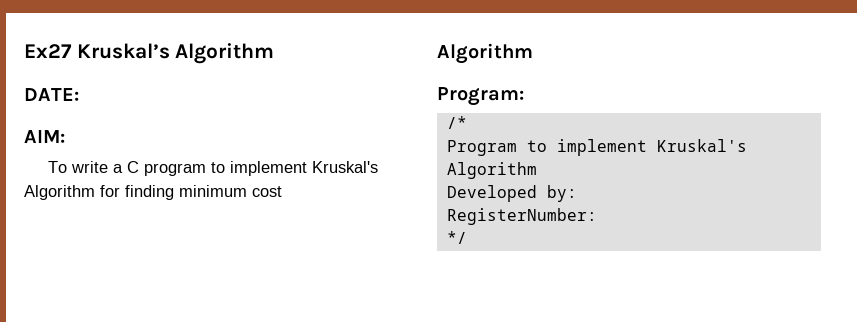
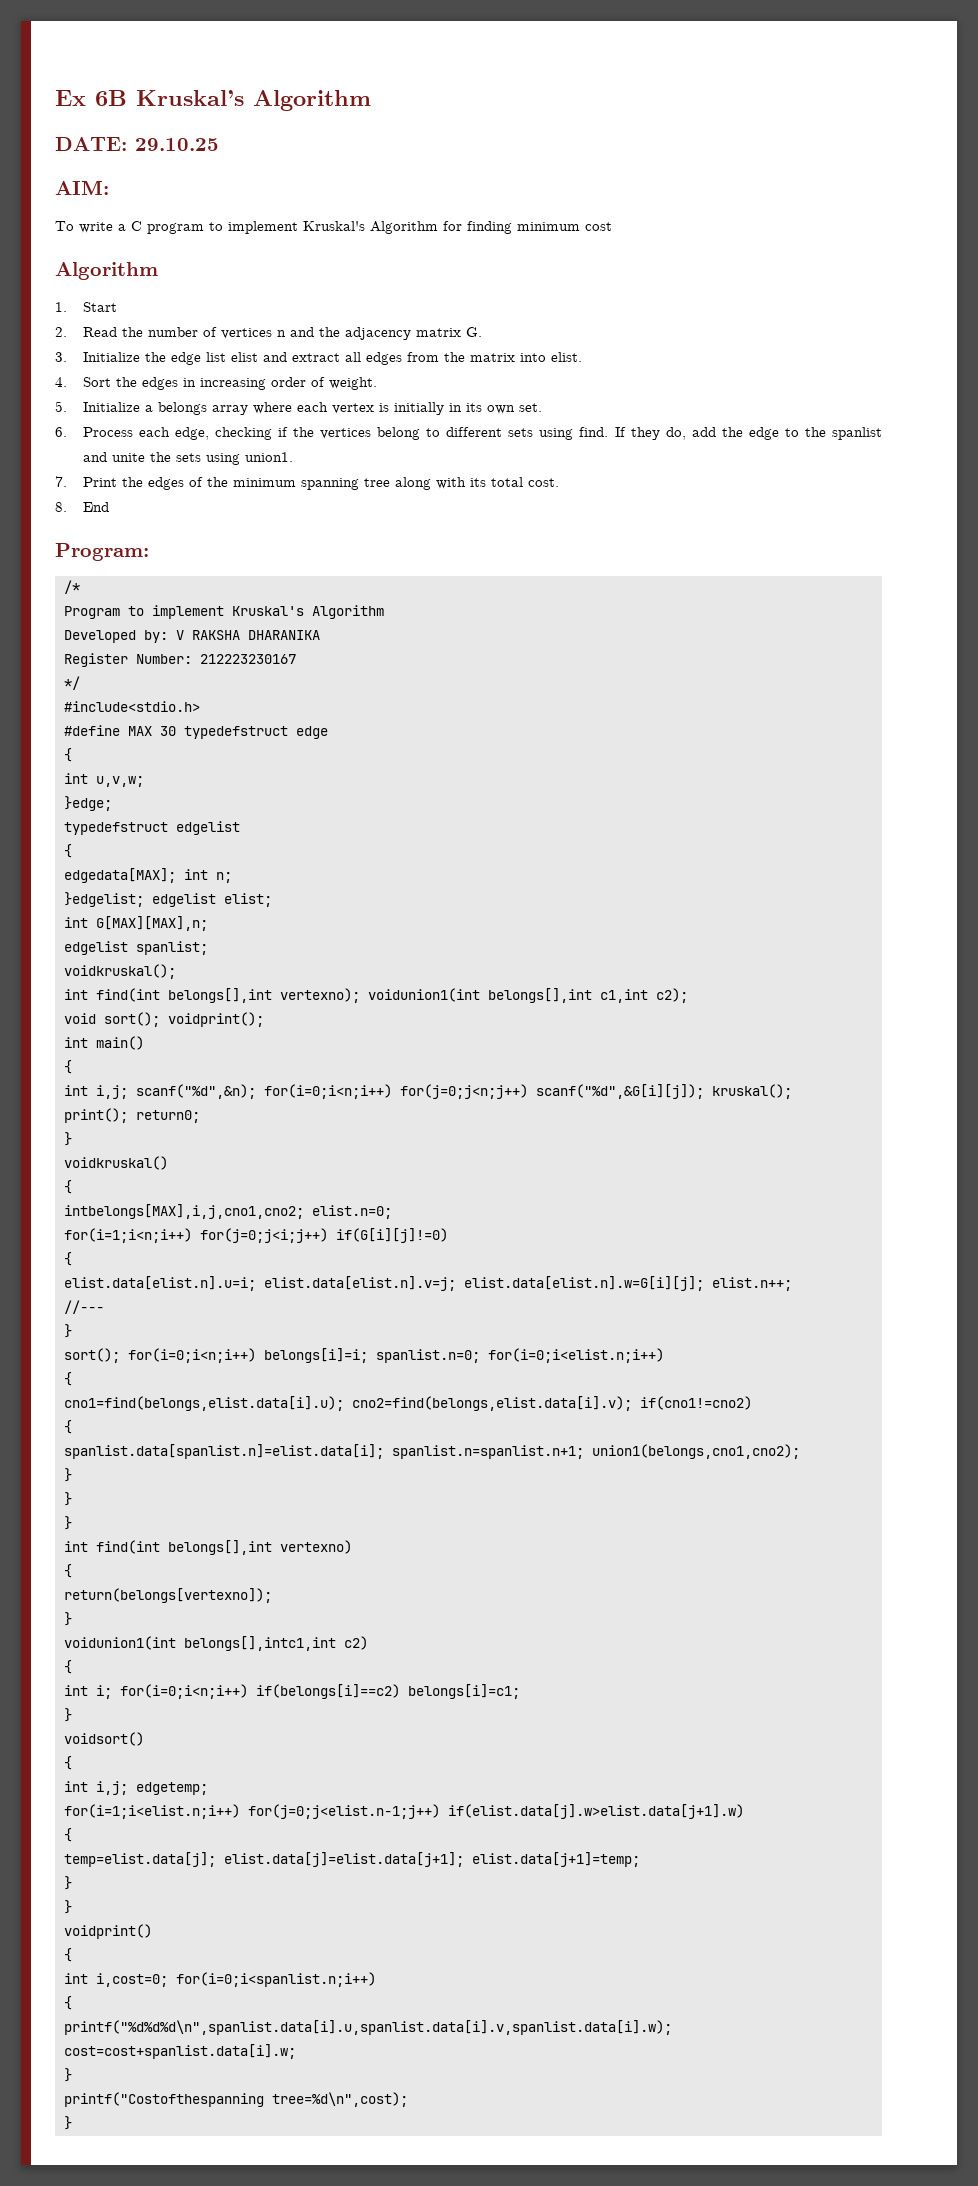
[24,44,72,58] Ex27 -> [55,90,127,106] Ex 6B
(79, 94) none -> [135,138,219,151] 29.10.25
(533, 53) none -> [55,302,117,312] [55,327,482,340] [55,352,582,365] [55,377,377,390] [55,401,542,415] [55,427,883,440] [82,452,293,465] [55,476,559,490] [55,502,109,512] // 1. Start // 2. Read the number of vertices n and the adjacency matrix G. // 3. Initialize the edge list elist and extract all edges from the matrix into elist. // 4. Sort the edges in increasing order of weight. // 5. Initialize a belongs array where each vertex is initially in its own set. // 6. Process each edge, checking if the vertices belong to different sets using find. If they do, add the edge to the spanlist and unite the sets using union1. // 7. Print the edges of the minimum spanning tree along with its total cost. // 8. End
[446,208,597,225] [446,231,467,244] // RegisterNumber: // */ -> [175,630,320,640] [63,653,296,667] [63,676,80,690] [63,701,200,712] [63,725,328,739] [63,748,72,762] [63,773,144,787] [63,796,112,811] [63,821,240,835] [63,844,72,858] [63,868,232,883] [63,892,272,907] [63,916,208,931] [63,941,208,955] [63,964,176,979] [63,988,688,1003] [63,1012,264,1027] [63,1036,144,1050] [63,1060,72,1074] [63,1084,792,1099] [63,1108,200,1123] [63,1132,72,1146] [63,1156,168,1170] [63,1180,72,1194] [63,1204,392,1219] [63,1228,448,1243] [63,1252,72,1266] [63,1276,792,1291] [63,1300,104,1314] [63,1324,72,1338] [63,1348,664,1363] [63,1372,72,1386] [63,1396,752,1411] [63,1420,72,1434] [63,1444,800,1459] [63,1468,72,1482] [63,1492,72,1506] [63,1516,72,1530] [63,1540,352,1555] [63,1564,72,1578] [63,1588,272,1603] [63,1612,72,1626] [63,1636,368,1651] [63,1660,72,1674] [63,1684,520,1699] [63,1708,72,1722] [63,1732,144,1746] [63,1756,72,1770] [63,1781,208,1795] [63,1804,744,1819] [63,1828,72,1842] [63,1852,640,1867] [63,1876,72,1890] [63,1900,72,1914] [63,1924,152,1939] [63,1948,72,1962] [63,1972,376,1987] [63,1996,72,2010] [63,2020,672,2035] [63,2044,296,2059] [63,2068,72,2082] [63,2092,408,2107] [63,2116,72,2130] V RAKSHA DHARANIKA // Register Number: 212223230167 // */ // #include<stdio.h> // #define MAX 30 typedefstruct edge // { // int u,v,w; // }edge; // typedefstruct edgelist // { // edgedata[MAX]; int n; // }edgelist; edgelist elist; // int G[MAX][MAX],n; // edgelist spanlist; // voidkruskal(); // int find(int belongs[],int vertexno); voidunion1(int belongs[],int c1,int c2); // void sort(); voidprint(); // int main() // { // int i,j; scanf("%d",&n); for(i=0;i<n;i++) for(j=0;j<n;j++) scanf("%d",&G[i][j]); kruskal(); // print(); return0; // } // voidkruskal() // { // intbelongs[MAX],i,j,cno1,cno2; elist.n=0; // for(i=1;i<n;i++) for(j=0;j<i;j++) if(G[i][j]!=0) // { // elist.data[elist.n].u=i; elist.data[elist.n].v=j; elist.data[elist.n].w=G[i][j]; elist.n++; // //--- // } // sort(); for(i=0;i<n;i++) belongs[i]=i; spanlist.n=0; for(i=0;i<elist.n;i++) // { // cno1=find(belongs,elist.data[i].u); cno2=find(belongs,elist.data[i].v); if(cno1!=cno2) // { // spanlist.data[spanlist.n]=elist.data[i]; spanlist.n=spanlist.n+1; union1(belongs,cno1,cno2); // } // } // } // int find(int belongs[],int vertexno) // { // return(belongs[vertexno]); // } // voidunion1(int belongs[],intc1,int c2) // { // int i; for(i=0;i<n;i++) if(belongs[i]==c2) belongs[i]=c1; // } // voidsort() // { // int i,j; edgetemp; // for(i=1;i<elist.n;i++) for(j=0;j<elist.n-1;j++) if(elist.data[j].w>elist.data[j+1].w) // { // temp=elist.data[j]; elist.data[j]=elist.data[j+1]; elist.data[j+1]=temp; // } // } // voidprint() // { // int i,cost=0; for(i=0;i<spanlist.n;i++) // { // printf("%d%d%d\n",spanlist.data[i].u,spanlist.data[i].v,spanlist.data[i].w); cost=cost+spanlist.data[i].w; // } // printf("Costofthespanning tree=%d\n",cost); // }

